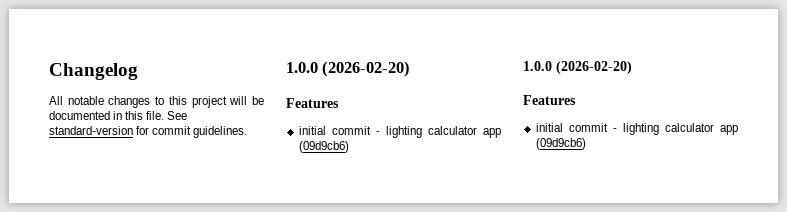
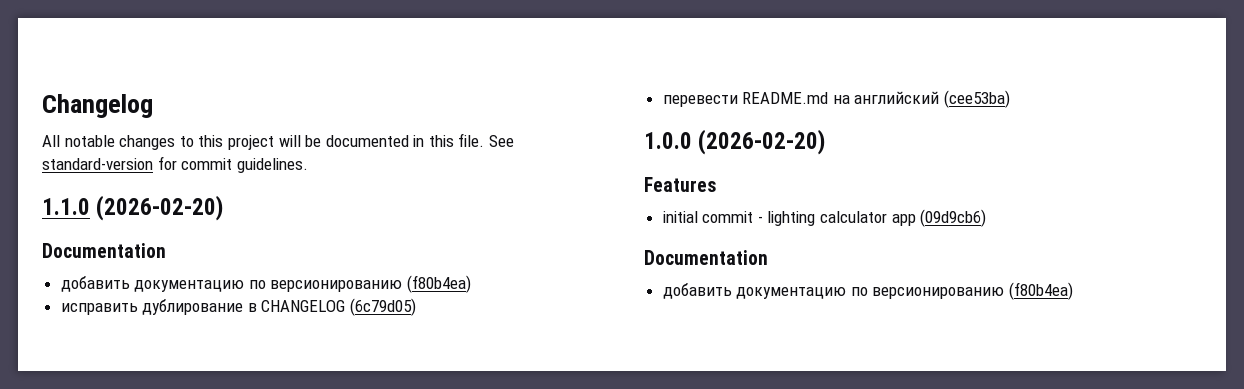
(248, 132) none -> [42,195,224,221] [42,243,166,258] [60,275,472,293] [60,298,417,316] [662,90,1011,108] // 1.1.0 (2026-02-20) // Documentation // добавить документацию по версионированию (f80b4ea) // исправить дублирование в CHANGELOG (6c79d05) // перевести README.md на английский (cee53ba)
[523,61,632,74] [523,95,576,105] [535,123,738,135] [535,138,586,150] 1.0.0 (2026-02-20) // Features // initial commit - lighting calculator app (09d9cb6) -> [644,250,768,265] [662,282,1074,300] Documentation // добавить документацию по версионированию (f80b4ea)

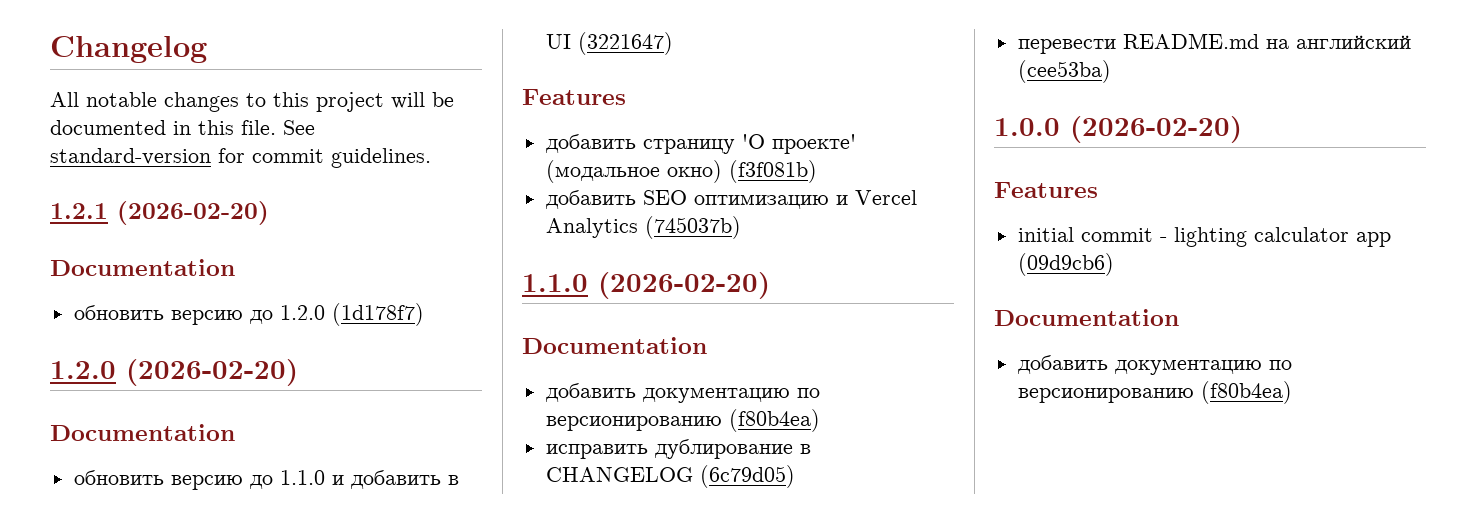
(308, 165) none -> [50,201,269,225] [50,259,235,276] [73,303,424,326] [50,359,298,386] [50,424,235,441] [73,470,459,490] [545,32,673,55] [522,89,626,105] [545,134,856,154] [545,160,817,183] [545,190,917,209] [545,216,741,239] // 1.2.1 (2026-02-20) // Documentation // обновить версию до 1.2.0 (1d178f7) // 1.2.0 (2026-02-20) // Documentation // обновить версию до 1.1.0 и добавить в UI (3221647) // Features // добавить страницу 'О проекте' (модальное окно) (f3f081b) // добавить SEO оптимизацию и Vercel Analytics (745037b)

